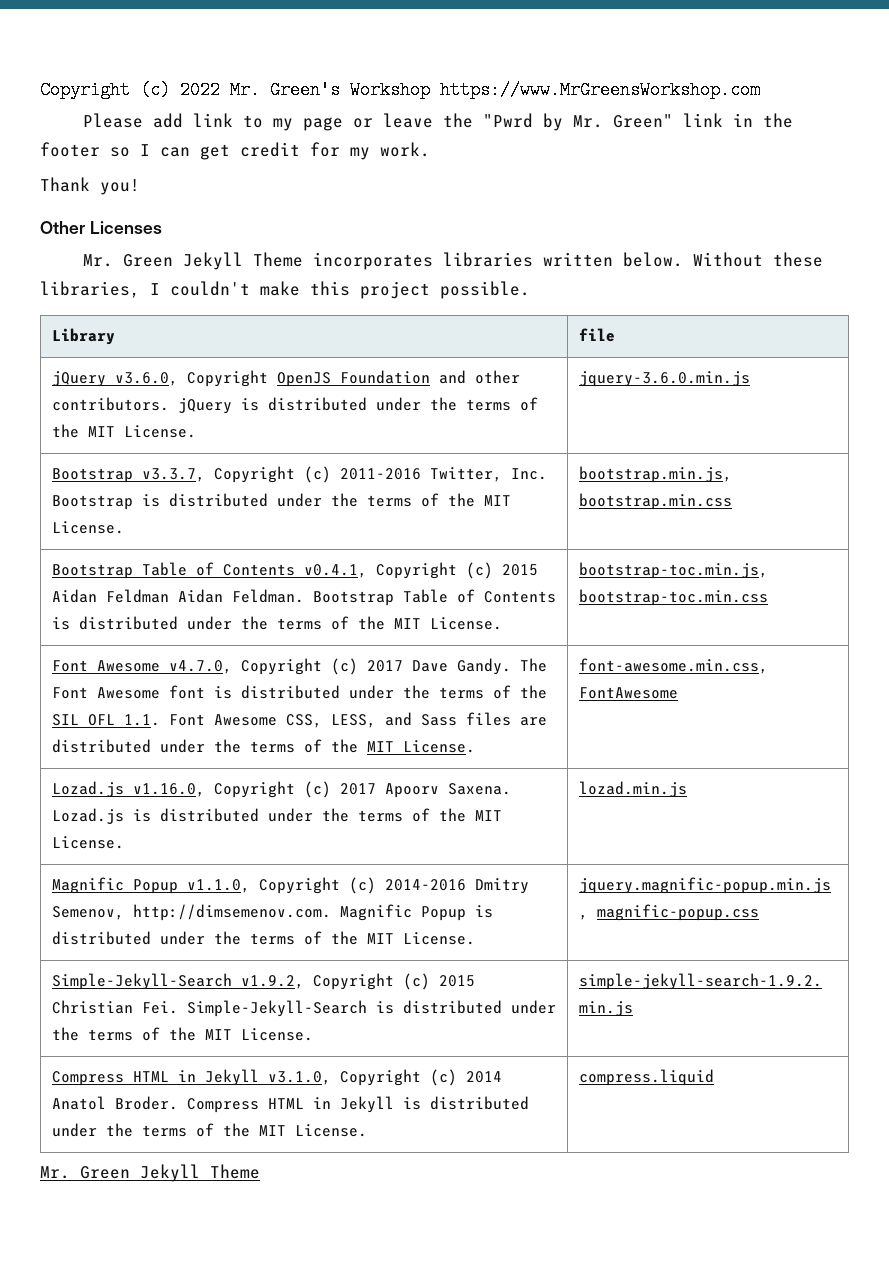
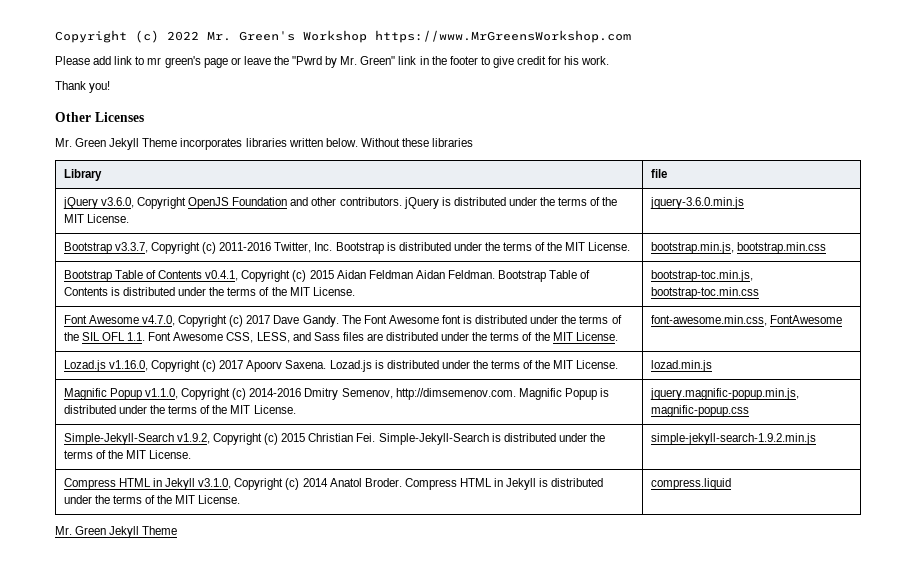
[272,118,293,131] my -> [147,56,201,68] mr green's
[110,144,230,160] so I can get -> [480,56,514,68] to give
[350,147,370,160] my -> [564,56,580,65] his
[40,281,530,299] libraries, I couldn't make this project possible. -> [432,138,474,147] libraries

